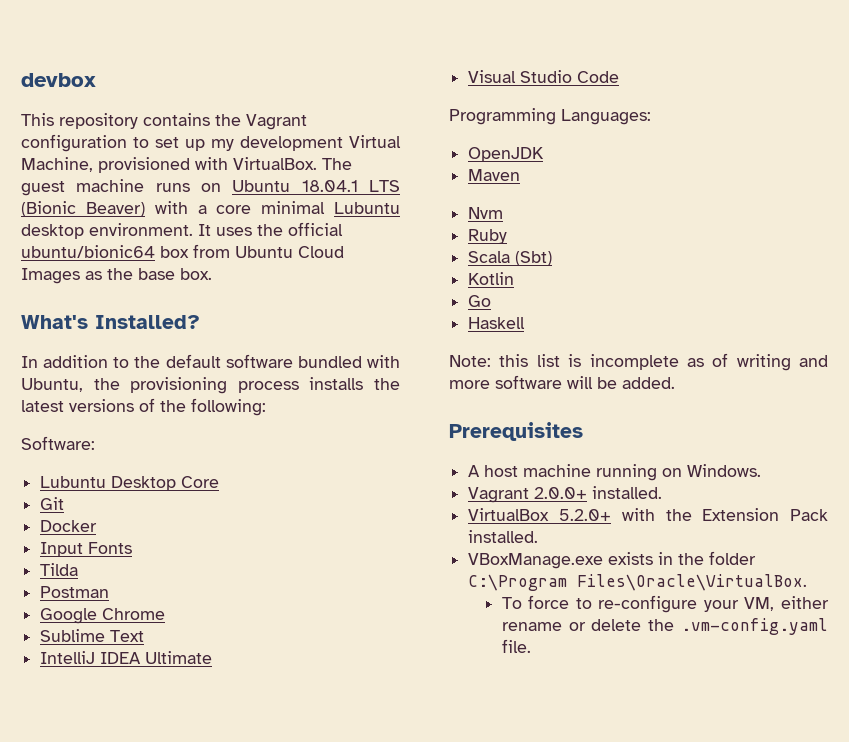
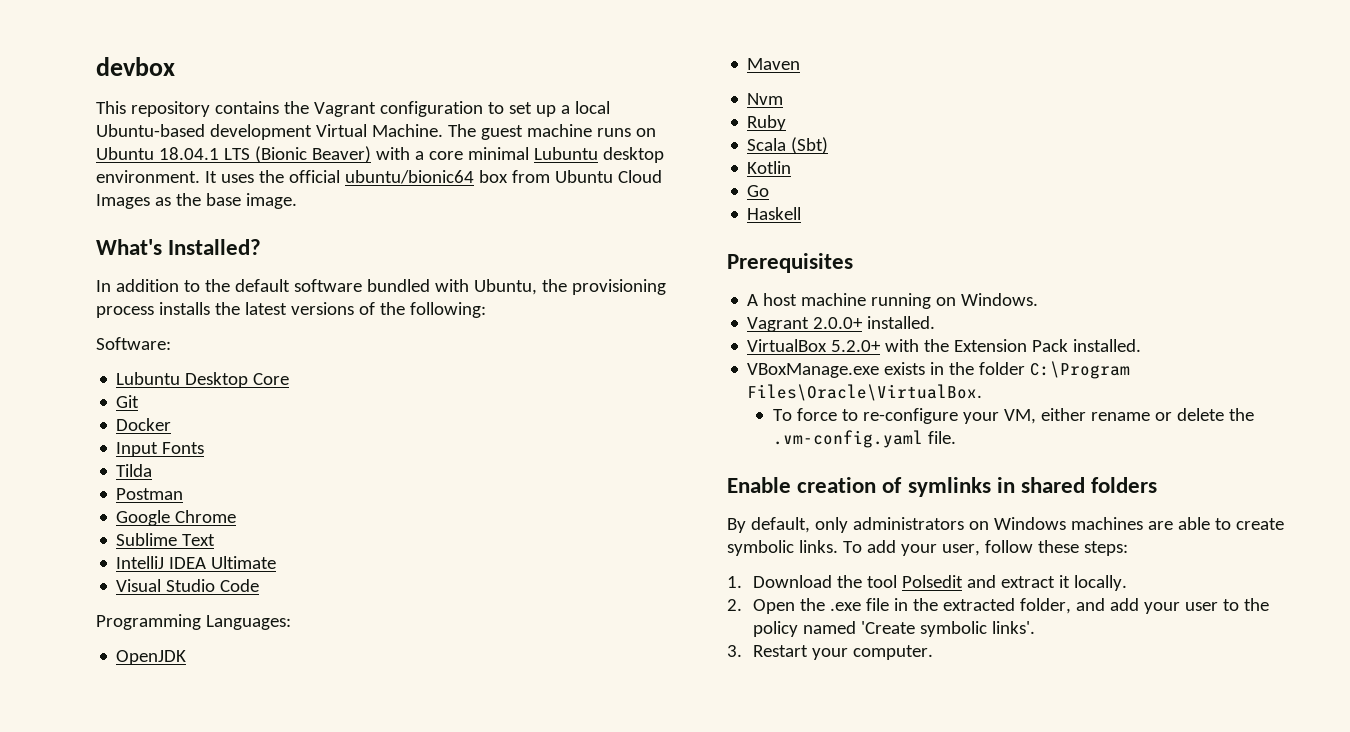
[211,135,401,151] [21,157,317,173] my development Virtual Machine, provisioned with VirtualBox. -> [560,101,610,114] [96,124,443,140] a local Ubuntu-based development Virtual Machine.
[180,268,212,280] box. -> [245,193,297,209] image.
[449,353,828,371] [449,375,675,389] // Note: this list is incomplete as of writing and more software will be added. -> (802, 213) none
(531, 646) none -> [727,477,1158,497] [727,517,1284,533] [727,540,1128,556] [727,575,1127,591] [727,598,1269,614] [752,621,1035,637] [727,645,933,660] // Enable creation of symlinks in shared folders // By default, only administrators on Windows machines are able to create symbolic links. To add your user, follow these steps: // 1. Download the tool Polsedit and extract it locally. // 2. Open the .exe file in the extracted folder, and add your user to the policy named 'Create symbolic links'. // 3. Restart your computer.

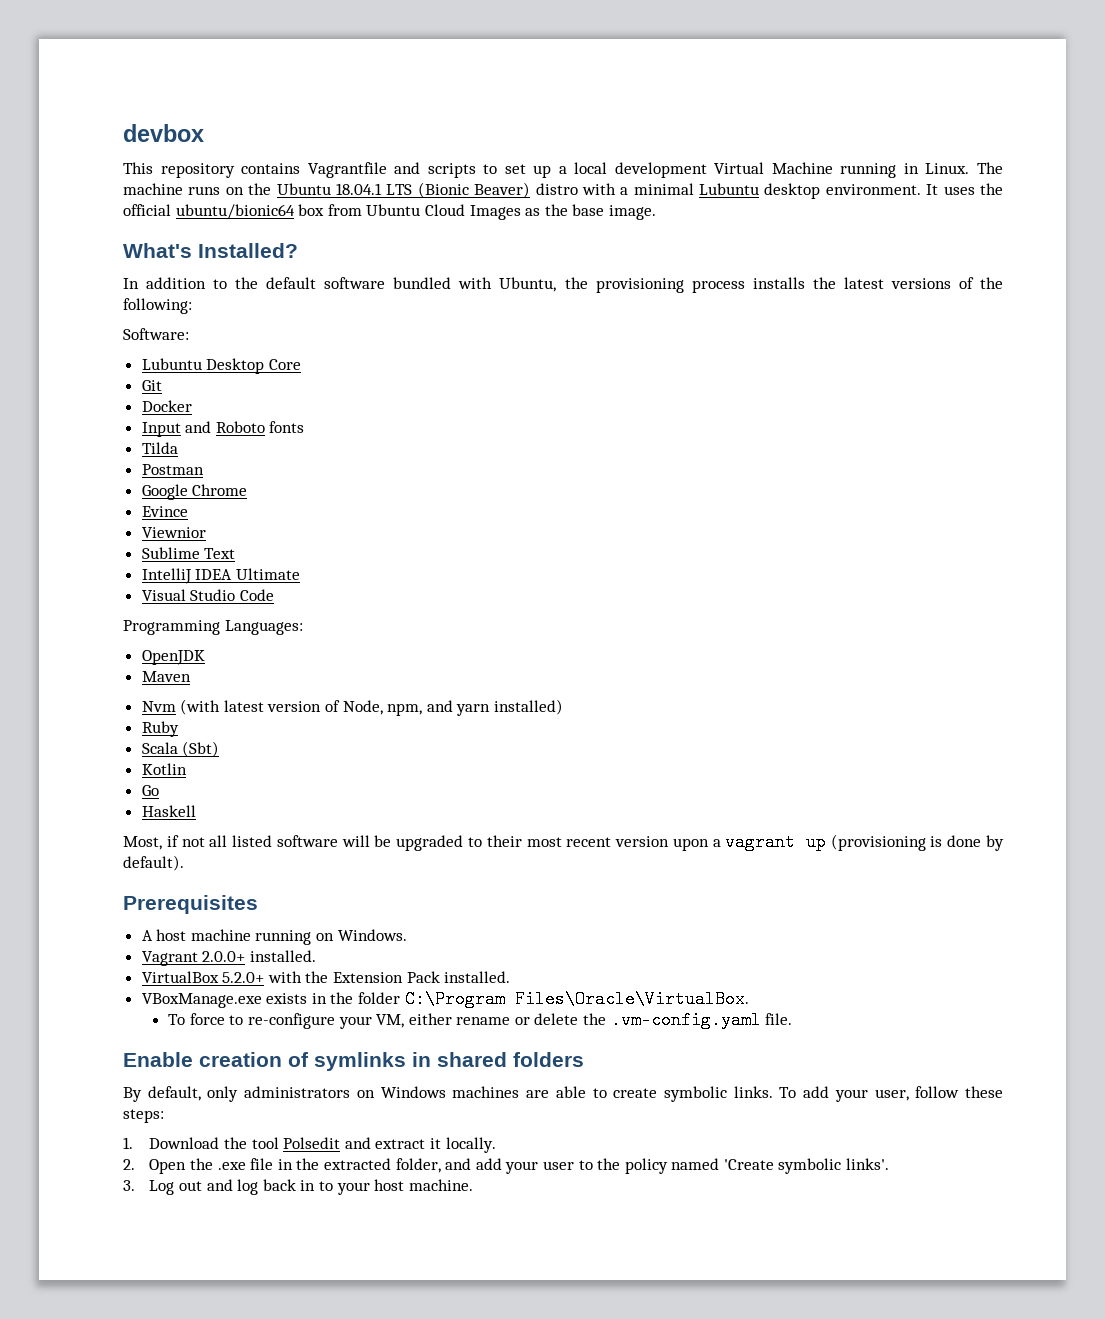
[283,101,483,117] the Vagrant configuration -> [307,162,476,178] Vagrantfile and scripts
[96,124,205,137] Ubuntu-based -> (608, 168) none
[371,124,523,140] Machine. The guest -> [771,162,1003,178] Machine running in Linux. The
(656, 132) none -> [248,183,272,195] the
(371, 154) none -> [535,183,578,195] distro
[428,151,463,160] core -> (629, 191) none
[162,442,205,454] Fonts -> [185,421,305,433] and Roboto fonts
(237, 516) none -> [141,506,188,517] [141,527,206,538] // Evince // Viewnior
(784, 99) none -> [180,699,564,716] (with latest version of Node, npm, and yarn installed)
(802, 213) none -> [123,833,1004,851] [123,855,184,871] // Most, if not all listed software will be upgraded to their most recent version upon a vagrant up (provisioning is done by default).
[752,645,933,660] Restart your computer. -> [149,1179,473,1195] Log out and log back in to your host machine.

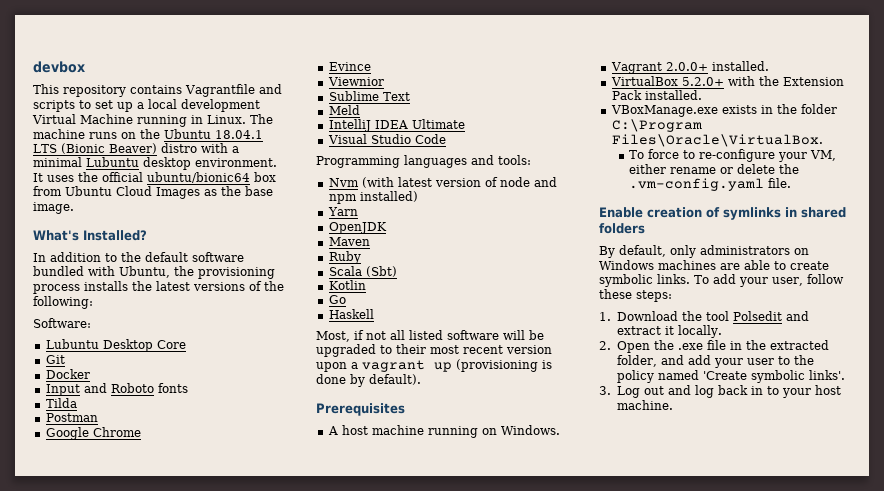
(236, 553) none -> [328,105,360,115] // Meld
[224,620,303,635] [141,650,205,665] [141,671,191,682] Languages: // OpenJDK // Maven -> [404,155,531,168] languages and tools:
[342,699,564,716] Node, npm, and yarn installed) -> [499,177,557,187] [328,191,418,204] [327,207,358,216] [328,222,387,234] [328,237,370,246] node and npm installed) // Yarn // OpenJDK // Maven

